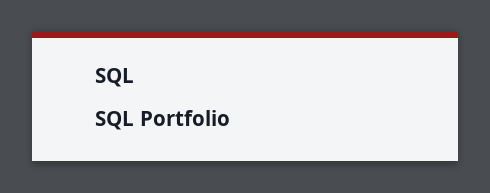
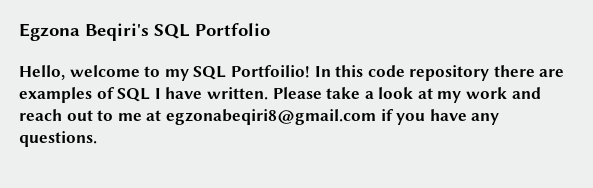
[95,68,134,87] SQL // -> [19,23,149,41] Egzona Beqiri's
(230, 118) none -> [19,65,565,81] [19,87,541,103] [19,109,500,125] [19,131,97,147] // Hello, welcome to my SQL Portfoilio! In this code repository there are examples of SQL I have written. Please take a look at my work and reach out to me at egzonabeqiri8@gmail.com if you have any questions.

